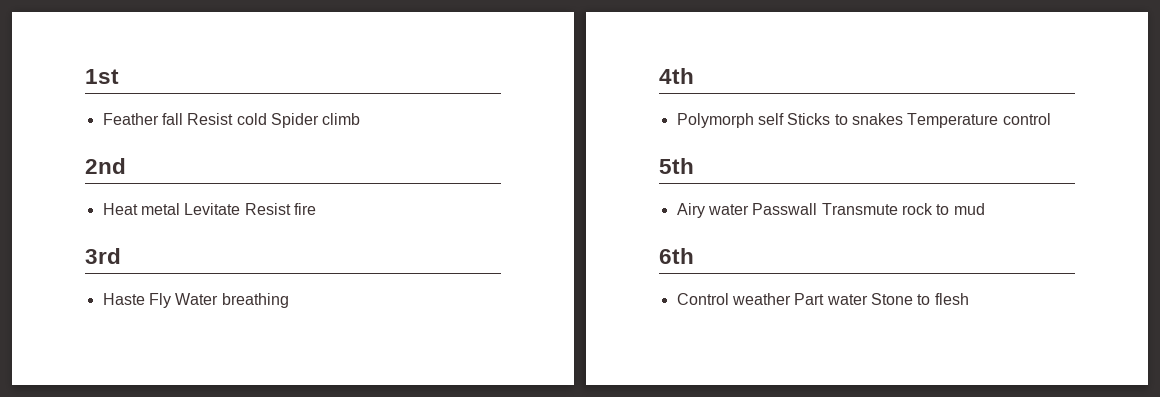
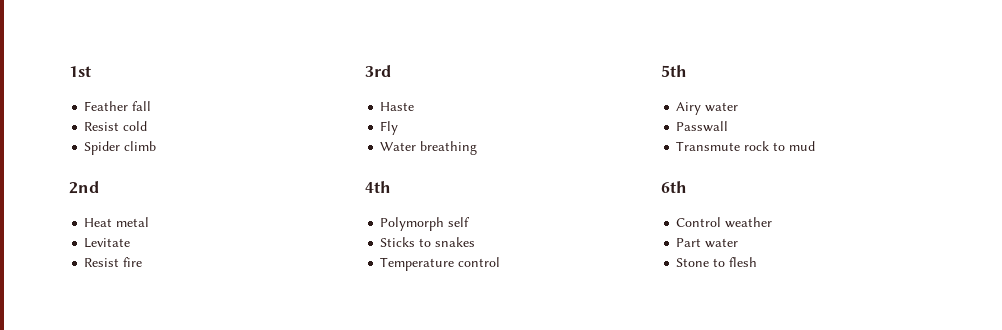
(183, 119) none -> (152, 106) //
(267, 119) none -> (148, 126) //
(180, 209) none -> (150, 222) //
(241, 209) none -> (131, 243) //
(145, 299) none -> (415, 106) //
(171, 300) none -> (399, 128) //
(784, 119) none -> (471, 222) //
(903, 119) none -> (476, 242) //
(749, 209) none -> (739, 107) //
(818, 209) none -> (729, 126) //
(791, 299) none -> (773, 222) //
(868, 299) none -> (739, 243) //

